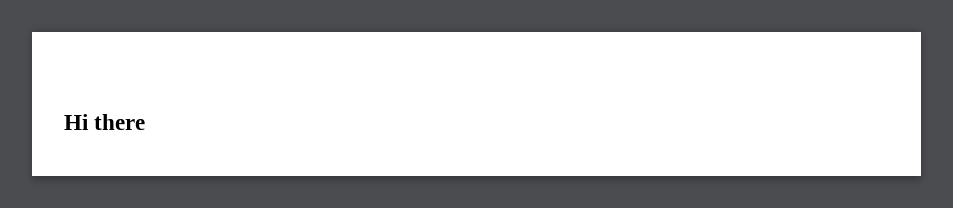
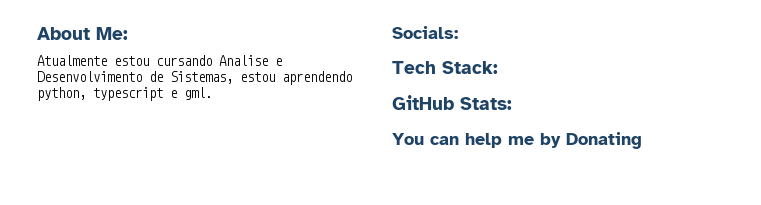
[64,114,146,130] Hi there -> [37,27,128,40] [37,55,282,66] [37,71,352,85] [37,87,212,101] [392,26,458,39] [392,61,498,74] [392,95,512,110] [392,132,642,149] About Me: // Atualmente estou cursando Analise e Desenvolvimento de Sistemas, estou aprendendo python, typescript e gml. // Socials: // Tech Stack: // GitHub Stats: // You can help me by Donating

